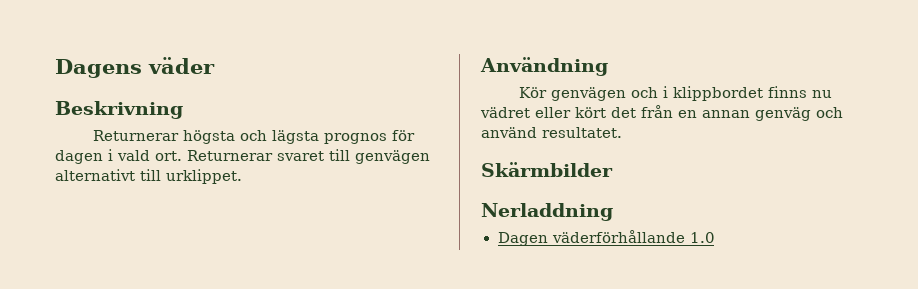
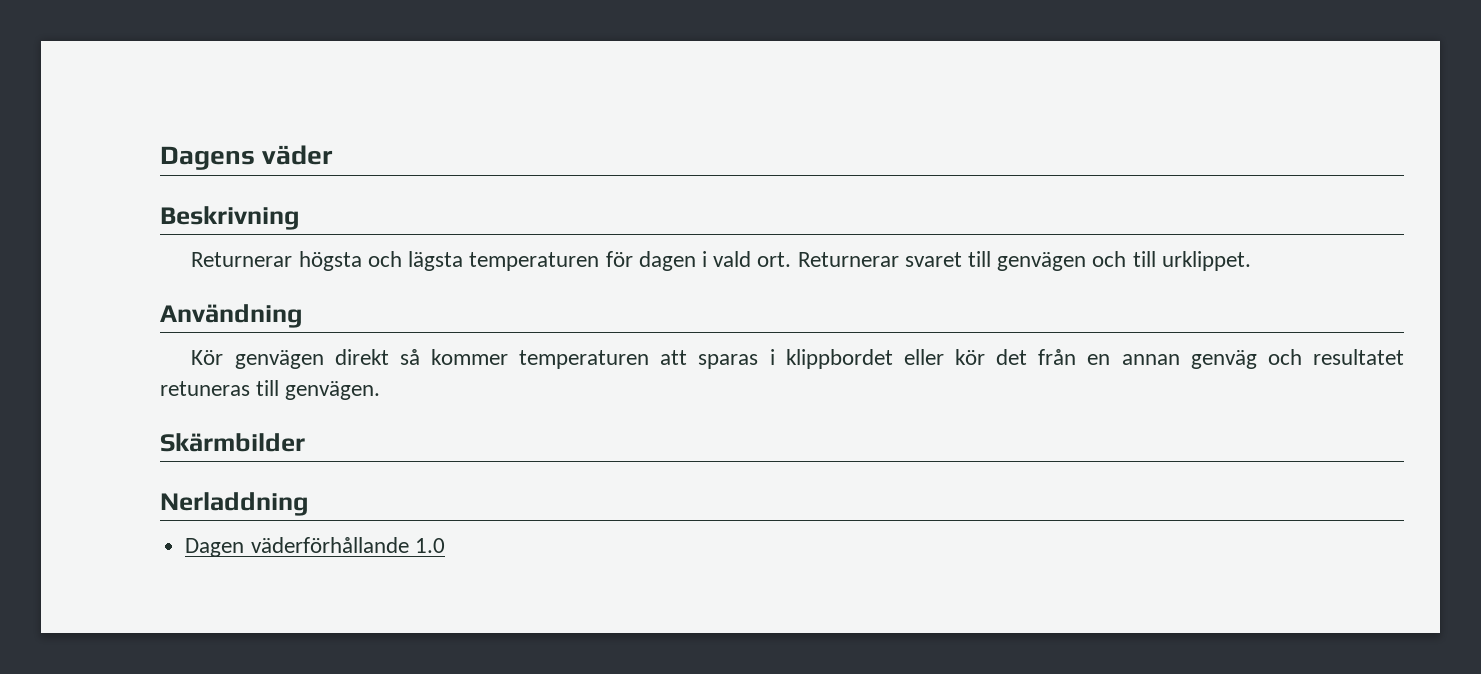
[323,133,387,144] prognos -> [469,252,600,271] temperaturen
[55,169,135,181] alternativt -> [1092,251,1127,267] och
[630,86,832,101] [480,107,606,118] och i klippbordet finns nu vädret eller kört -> [334,349,986,369] direkt så kommer temperaturen att sparas i klippbordet eller kör
[481,127,622,138] använd resultatet. -> [1313,349,1405,365] [160,380,381,400] resultatet retuneras till genvägen.

